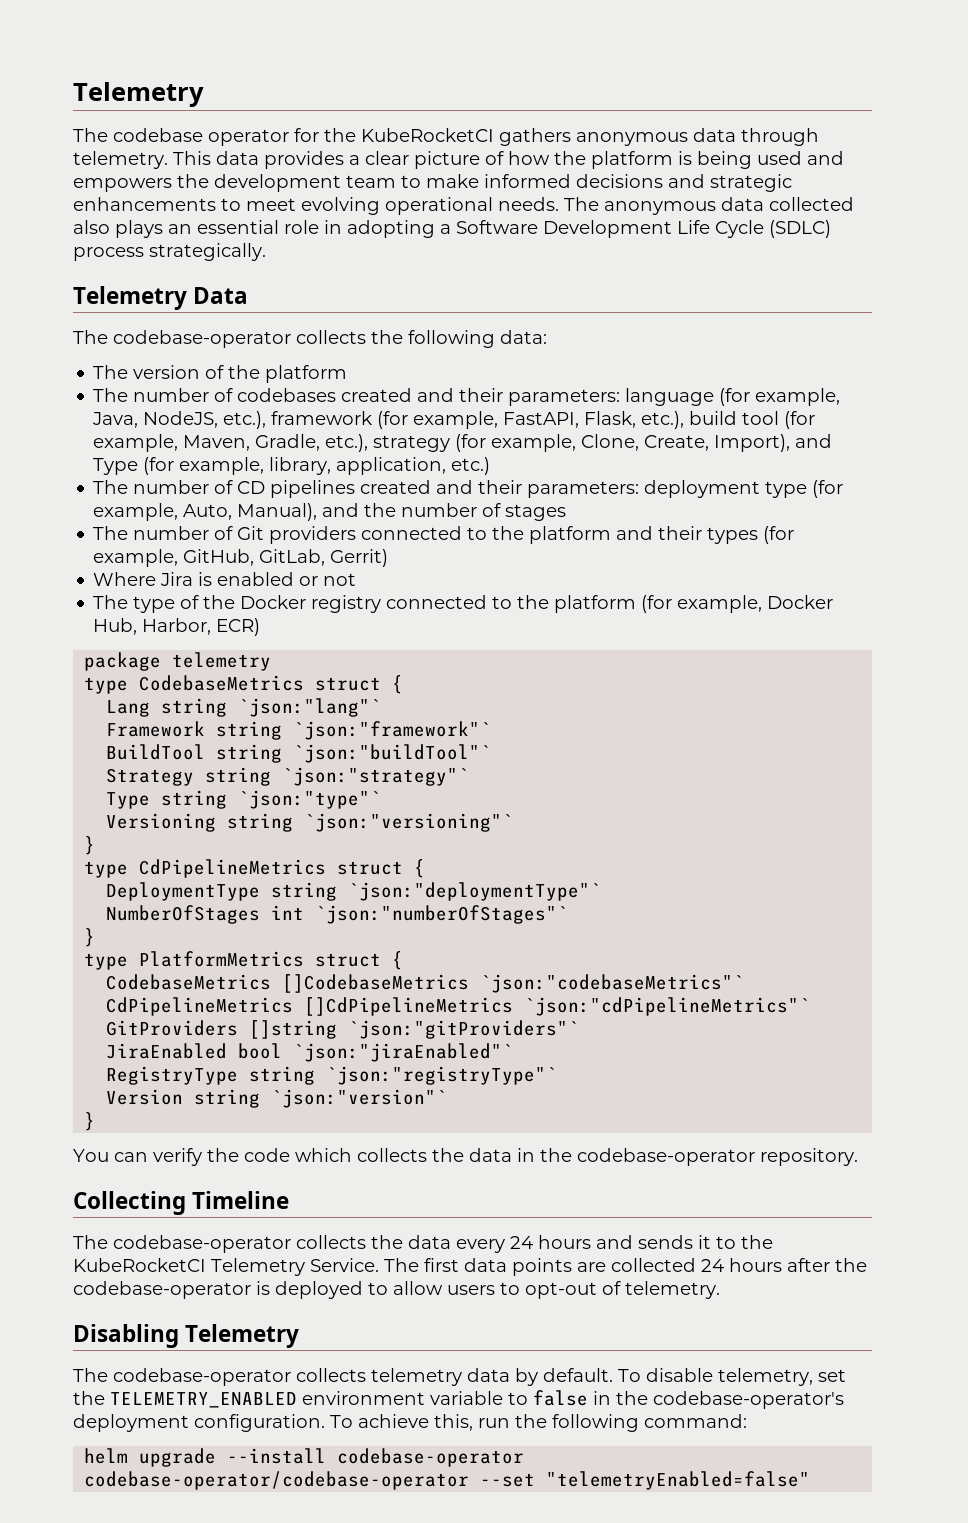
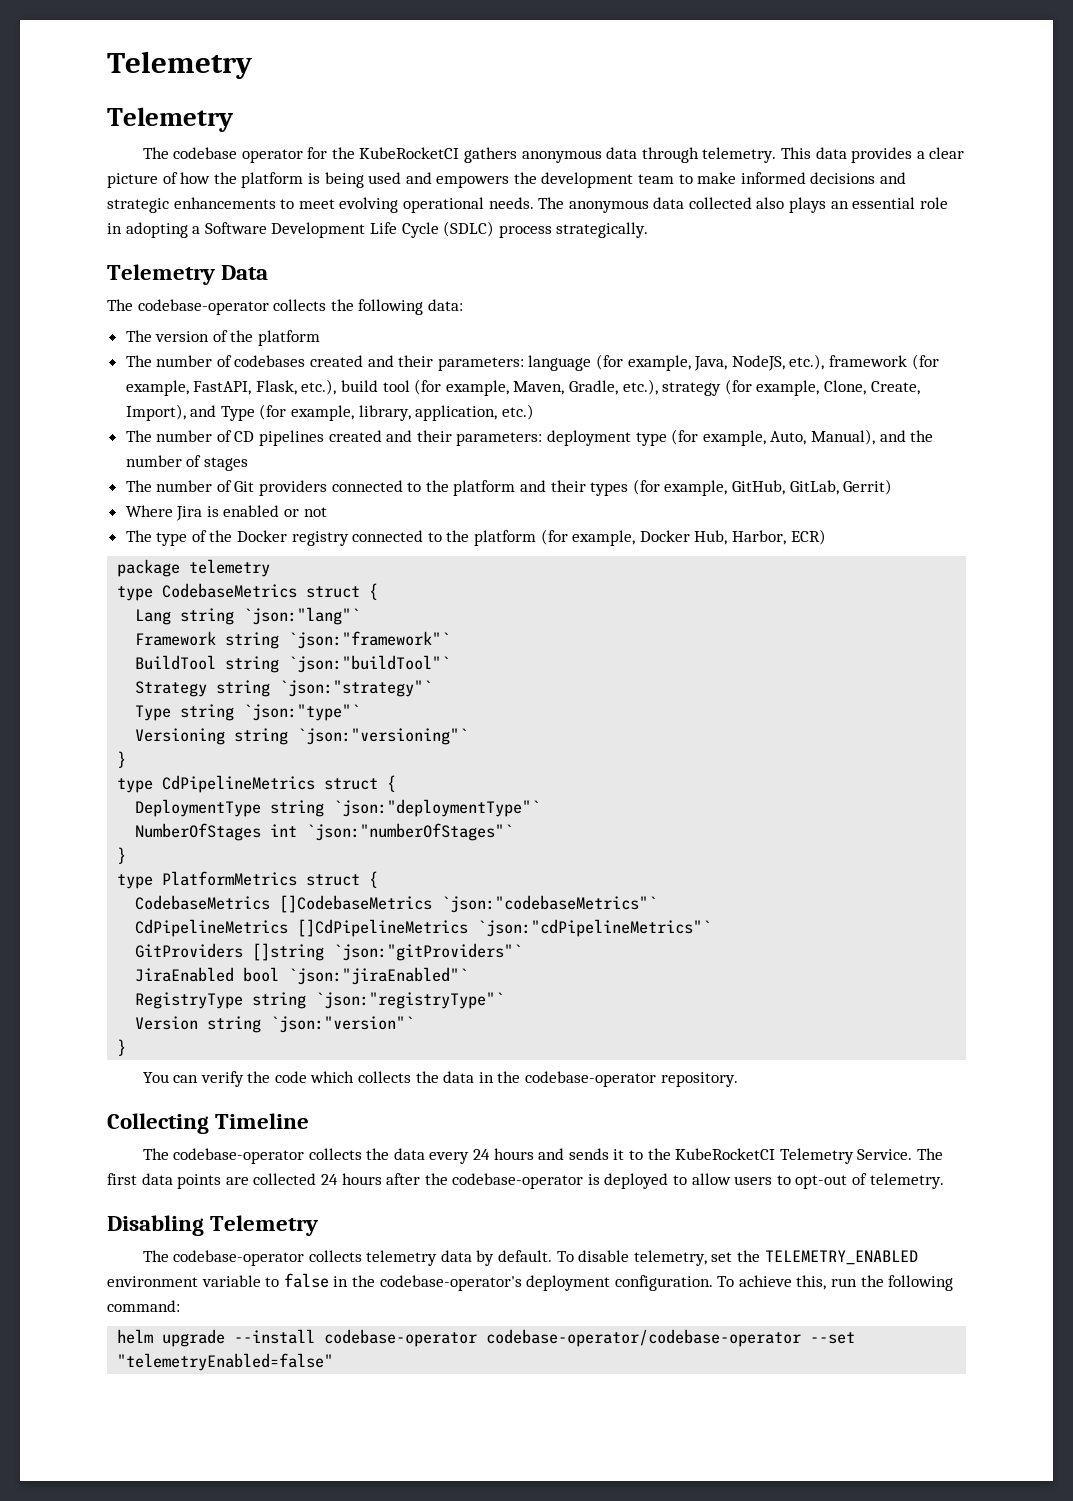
[73,82,204,107] Telemetry -> [107,51,253,79] [107,107,234,132] Telemetry // Telemetry

